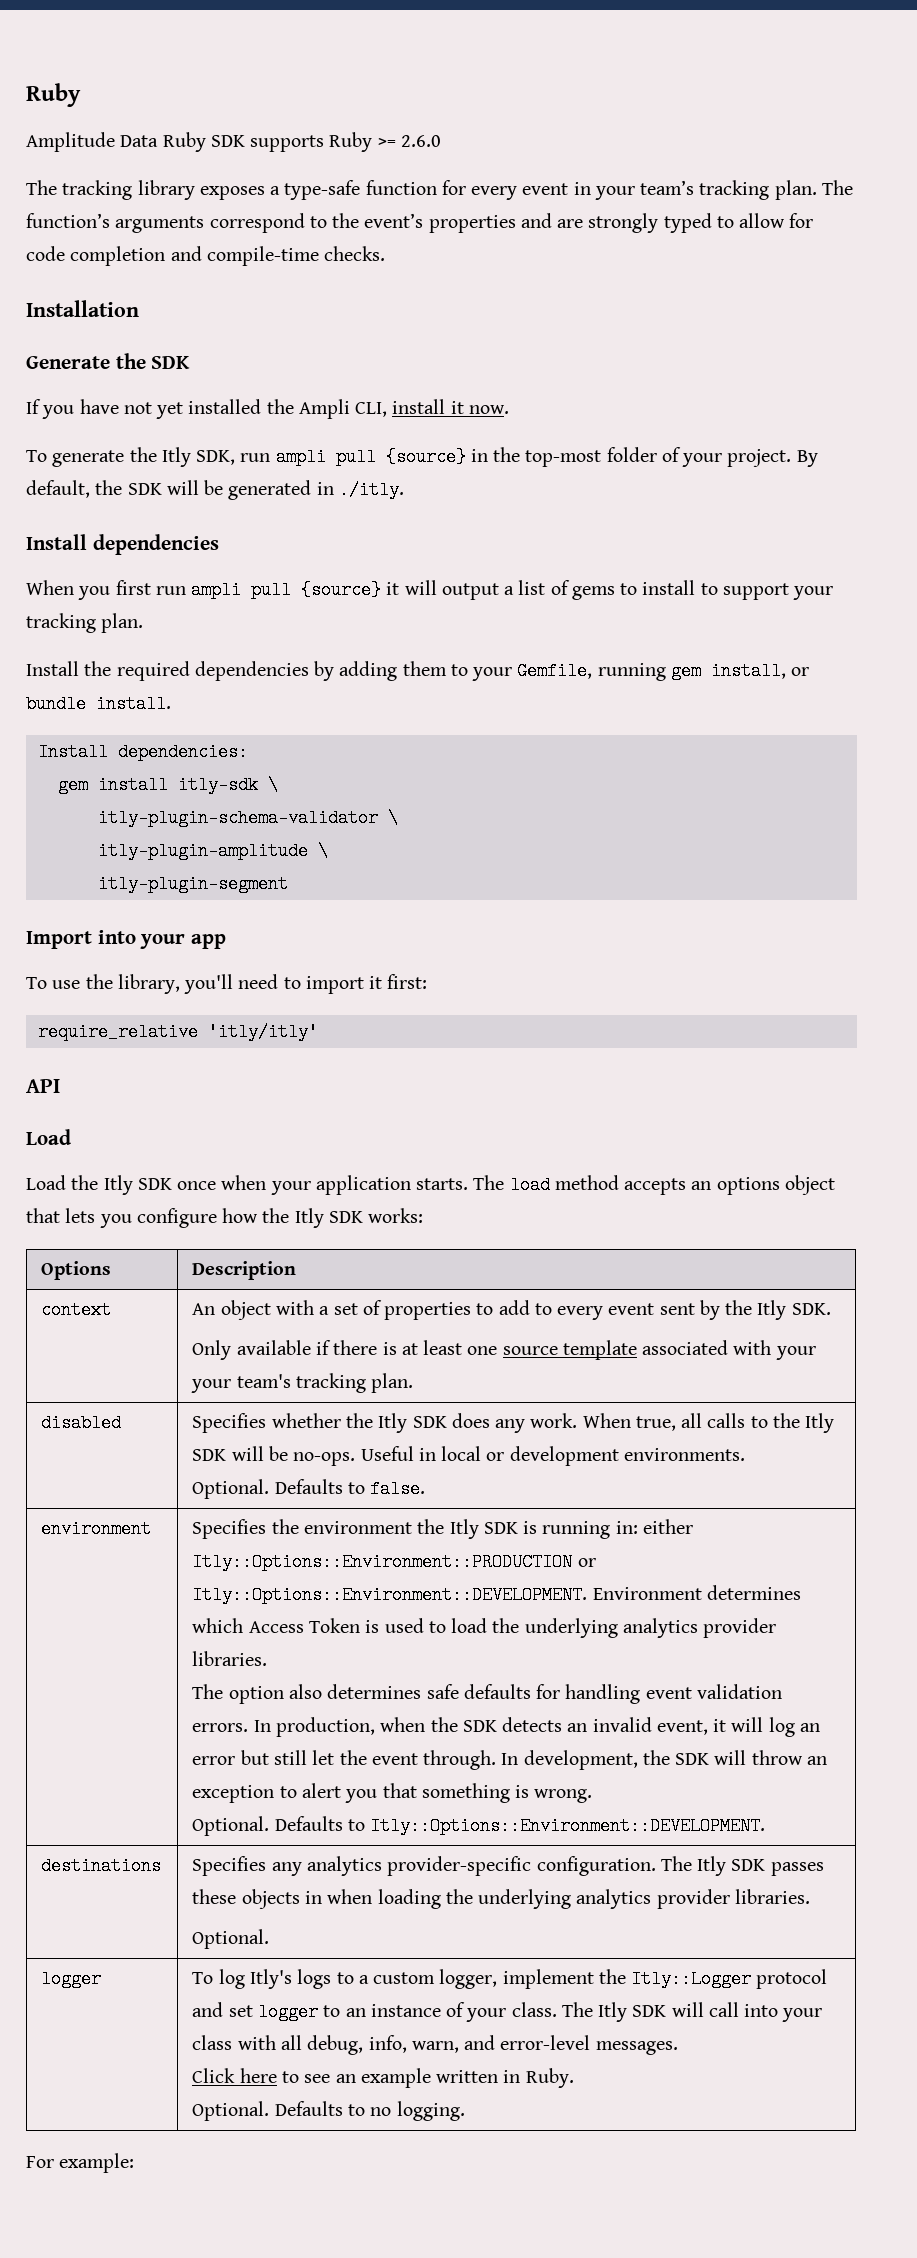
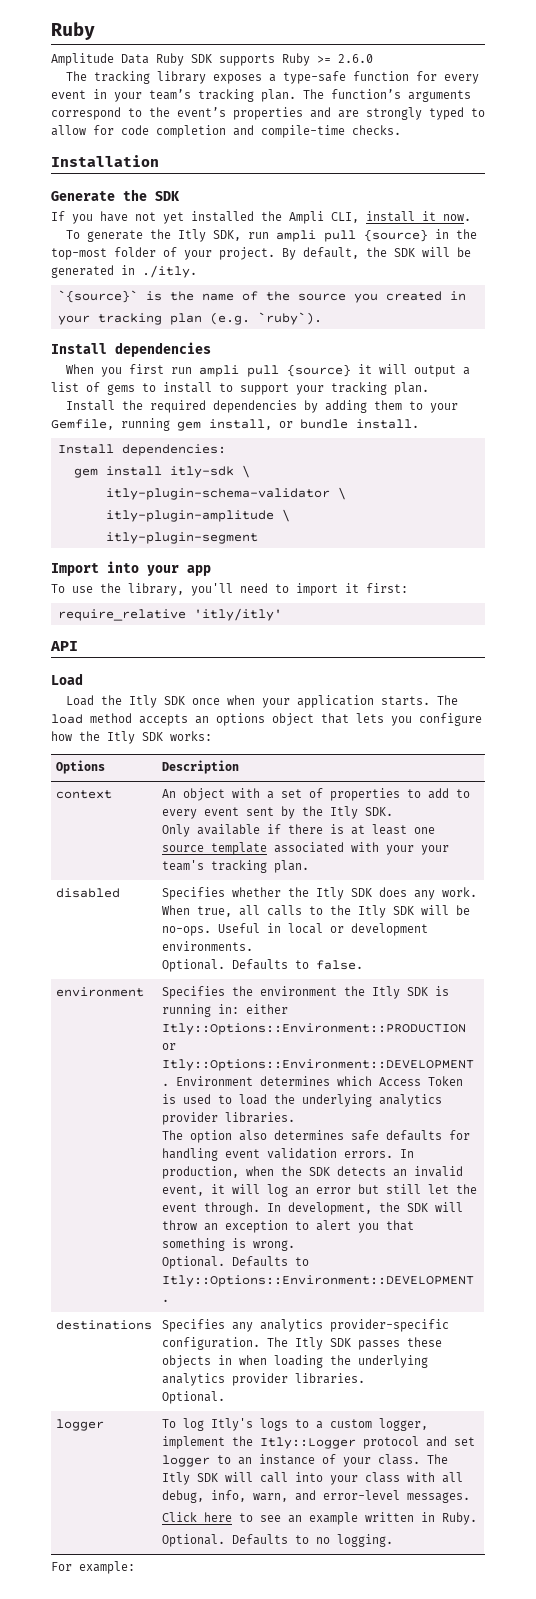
(404, 490) none -> [57,290,466,303] [57,312,322,325] // `{source}` is the name of the source you created in your tracking plan (e.g. `ruby`).

